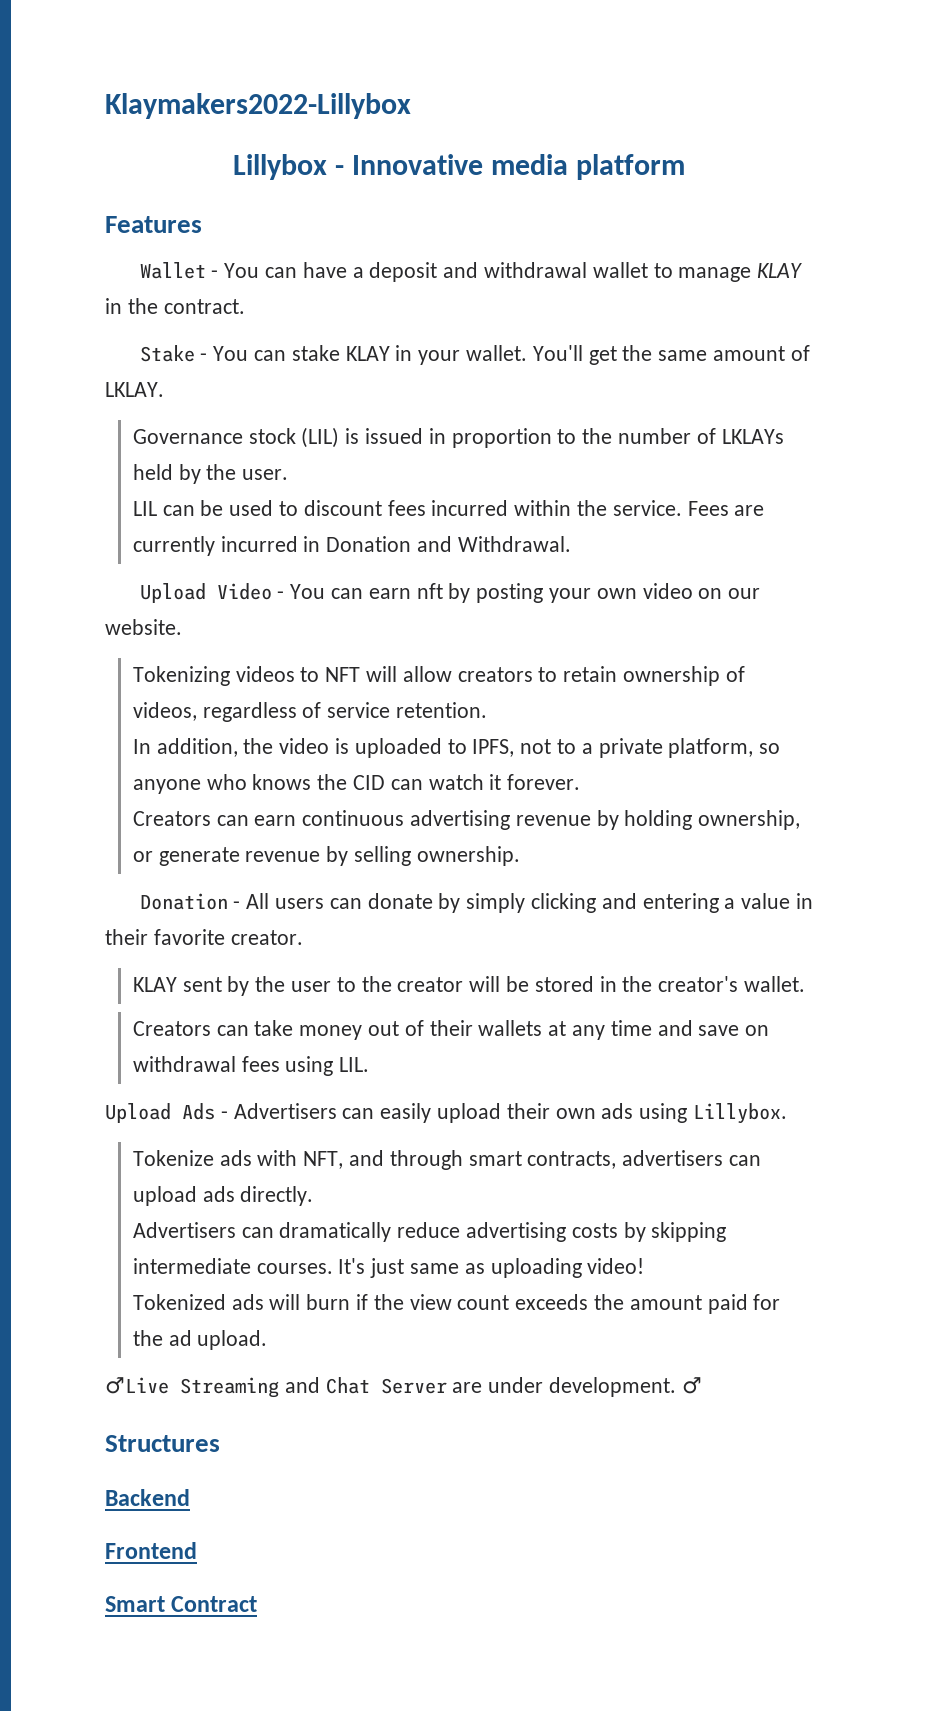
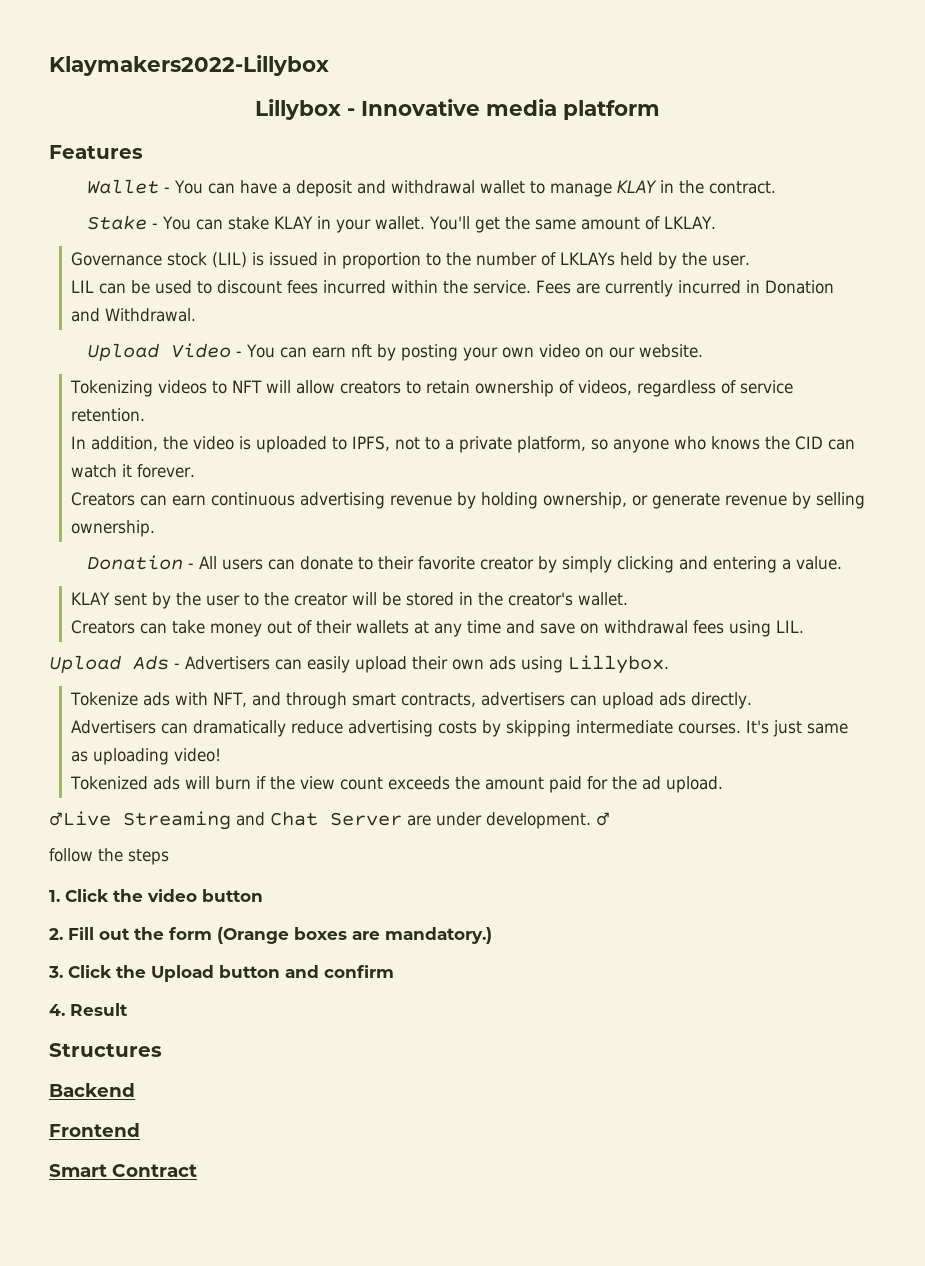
(433, 901) none -> [357,556,534,570] to their favorite creator
[741,893,813,909] [105,929,303,945] value in their favorite creator. -> [795,556,842,570] value.
(702, 1385) none -> [49,848,169,865] [49,889,263,902] [49,927,492,944] [48,965,394,982] [49,1003,128,1016] // follow the steps // 1. Click the video button // 2. Fill out the form (Orange boxes are mandatory.) // 3. Click the Upload button and confirm // 4. Result

